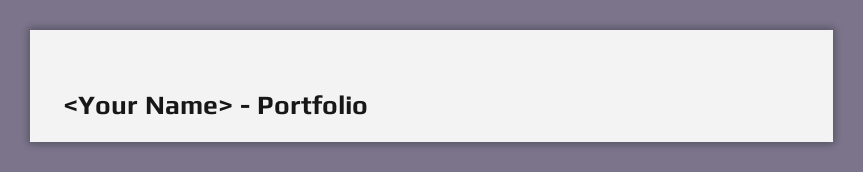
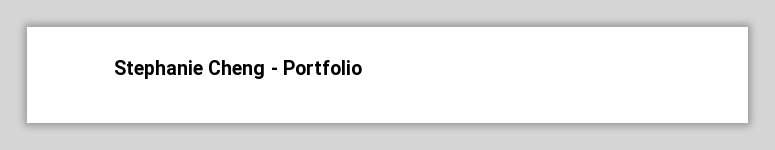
[63,96,234,115] <Your Name> -> [114,60,266,79] Stephanie Cheng

